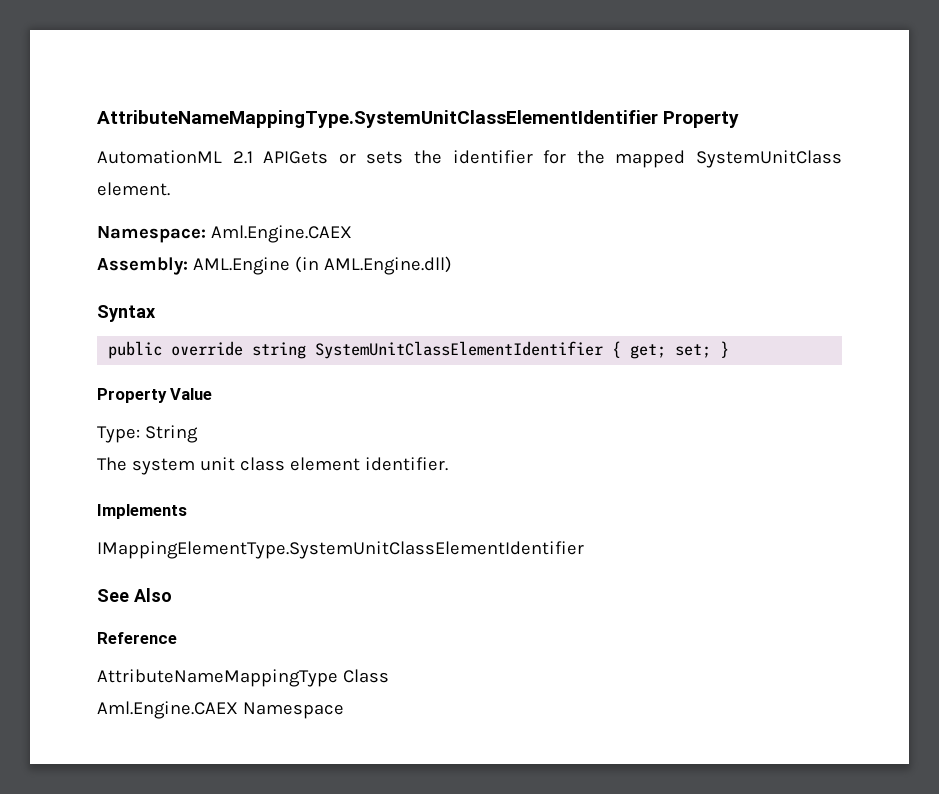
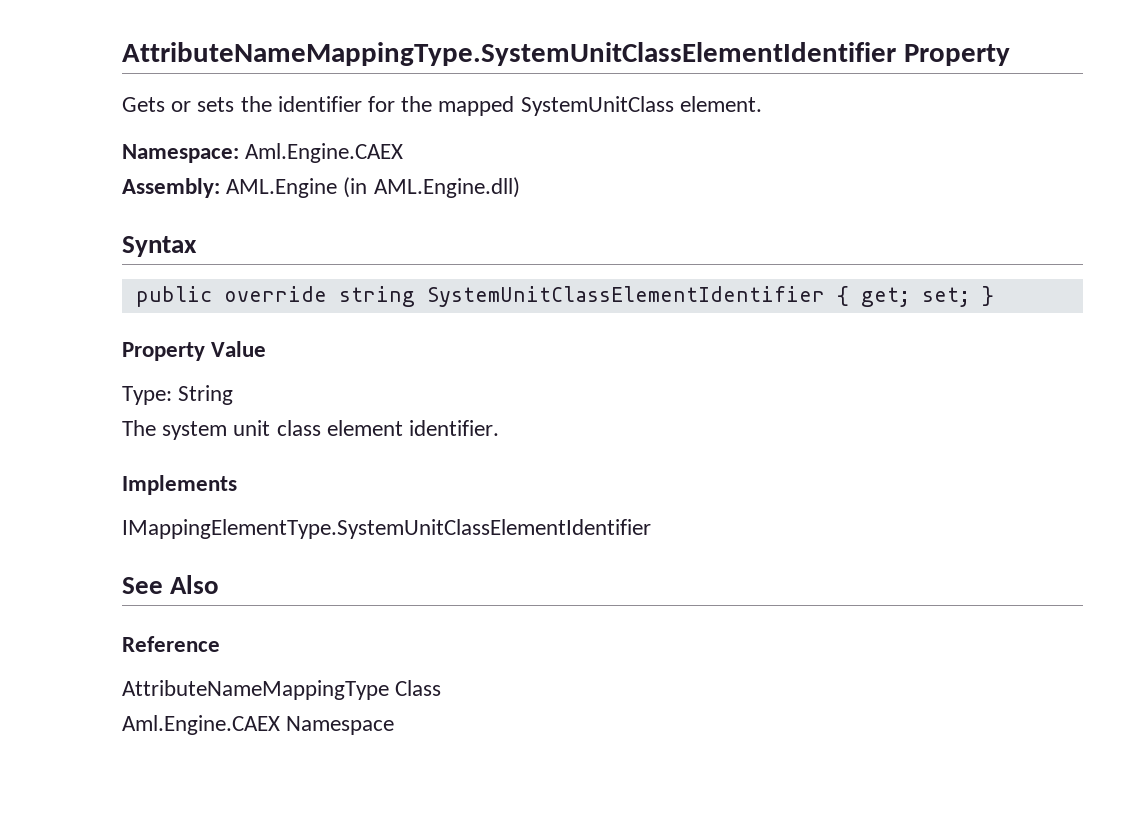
[97,150,329,164] AutomationML 2.1 APIGets -> [122,97,165,112] Gets

